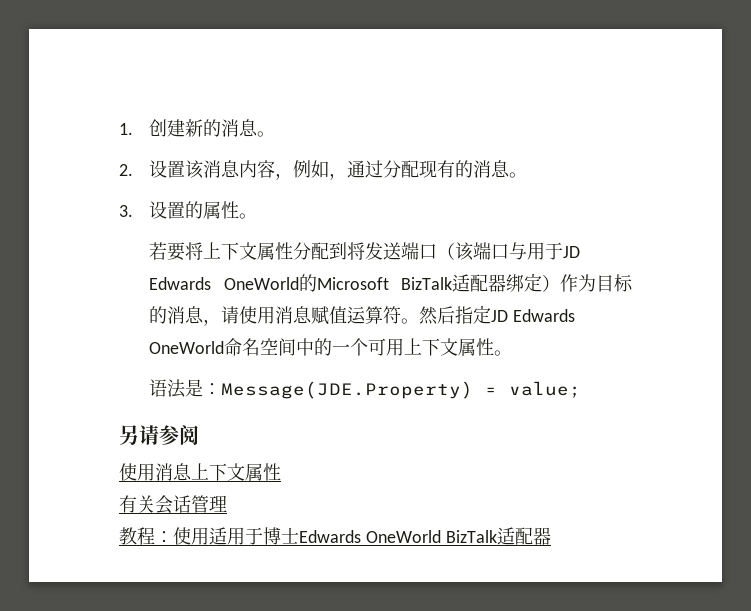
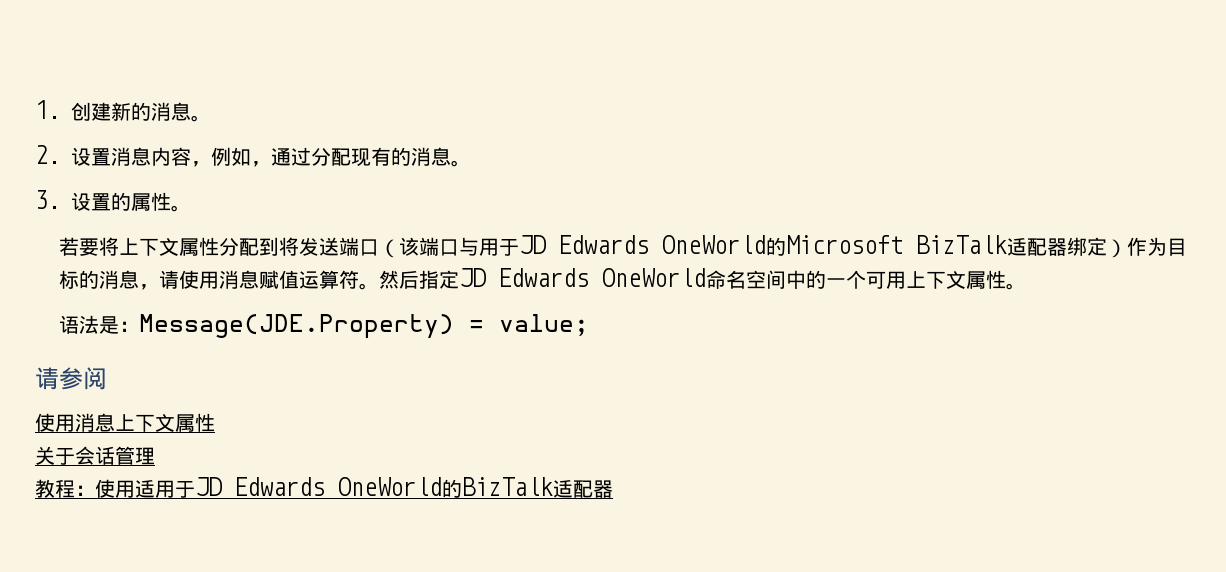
[185,160,205,179] 该 -> (111, 157) none
[119,425,139,445] 另 -> (590, 325) none
[119,495,155,513] 有关 -> [35,446,75,465] 关于
[263,527,441,545] 博士Edwards OneWorld -> [195,477,462,498] JD Edwards OneWorld的

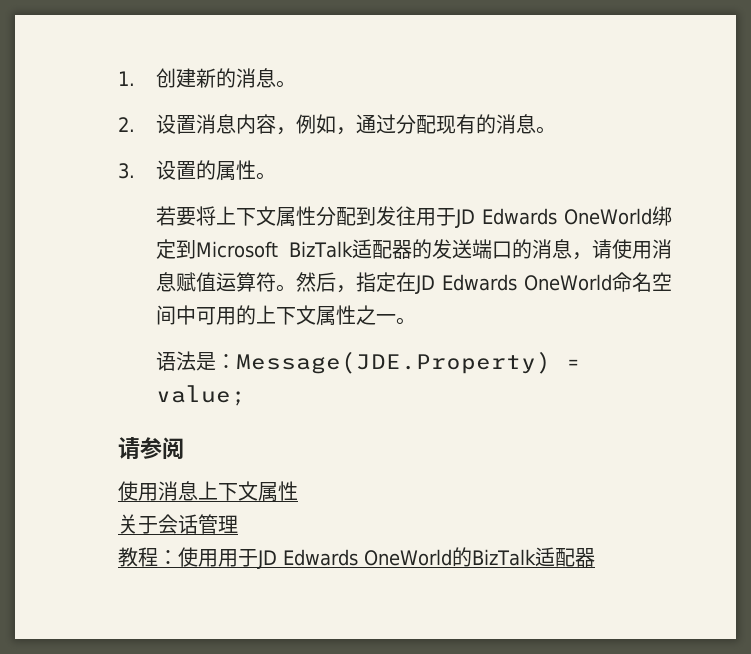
[279,235,787,258] 将发送端口（该端口与用于JD Edwards OneWorld的 -> [375,206,672,228] [155,239,196,259] 发往用于JD Edwards OneWorld绑定到
[1067,237,1188,258] [59,270,80,289] 绑定）作为目标 -> [412,239,512,259] 的发送端口
[419,270,460,289] 指定 -> [335,272,416,293] ，指定在
[806,270,1007,289] 的一个可用上下文属性 -> [195,305,396,326] 可用的上下文属性之一
[135,480,155,498] 适 -> (218, 558) none

